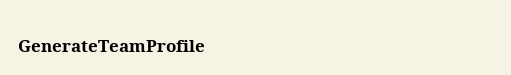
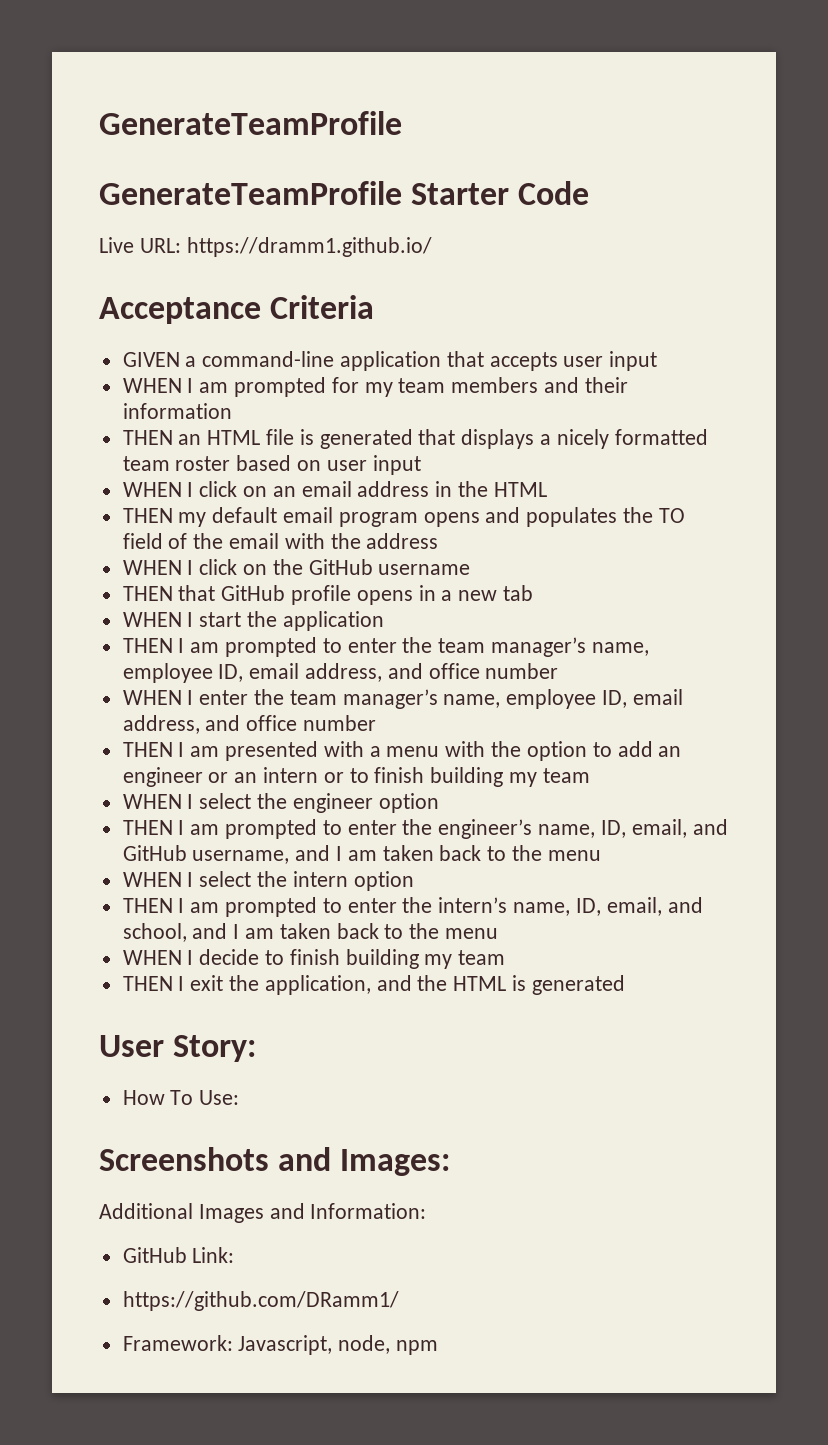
[18,40,205,52] GenerateTeamProfile -> [99,111,402,135] [99,181,590,205] [99,237,432,257] [99,295,375,324] [122,351,658,371] [122,377,628,397] [122,403,232,419] [122,429,708,449] [122,455,421,475] [122,481,547,497] [122,507,685,527] [122,533,439,549] [122,559,471,575] [122,585,534,605] [122,611,384,631] [122,637,649,657] [122,663,559,683] [122,689,683,709] [122,715,377,734] [122,741,682,761] [122,767,590,787] [122,793,439,813] [122,819,728,839] [122,845,601,864] [122,871,414,891] [122,897,703,917] [122,923,499,942] [122,949,506,969] [122,975,625,995] [99,1035,257,1062] [122,1090,240,1105] [99,1147,451,1176] [99,1203,427,1223] [122,1247,235,1263] [122,1291,399,1311] [122,1335,439,1355] GenerateTeamProfile // GenerateTeamProfile Starter Code // Live URL: https://dramm1.github.io/ // Acceptance Criteria // GIVEN a command-line application that accepts user input // WHEN I am prompted for my team members and their information // THEN an HTML file is generated that displays a nicely formatted team roster based on user input // WHEN I click on an email address in the HTML // THEN my default email program opens and populates the TO field of the email with the address // WHEN I click on the GitHub username // THEN that GitHub profile opens in a new tab // WHEN I start the application // THEN I am prompted to enter the team manager’s name, employee ID, email address, and office number // WHEN I enter the team manager’s name, employee ID, email address, and office number // THEN I am presented with a menu with the option to add an engineer or an intern or to finish building my team // WHEN I select the engineer option // THEN I am prompted to enter the engineer’s name, ID, email, and GitHub username, and I am taken back to the menu // WHEN I select the intern option // THEN I am prompted to enter the intern’s name, ID, email, and school, and I am taken back to the menu // WHEN I decide to finish building my team // THEN I exit the application, and the HTML is generated // User Story: // How To Use: // Screenshots and Images: // Additional Images and Information: // GitHub Link: // https://github.com/DRamm1/ // Framework: Javascript, node, npm

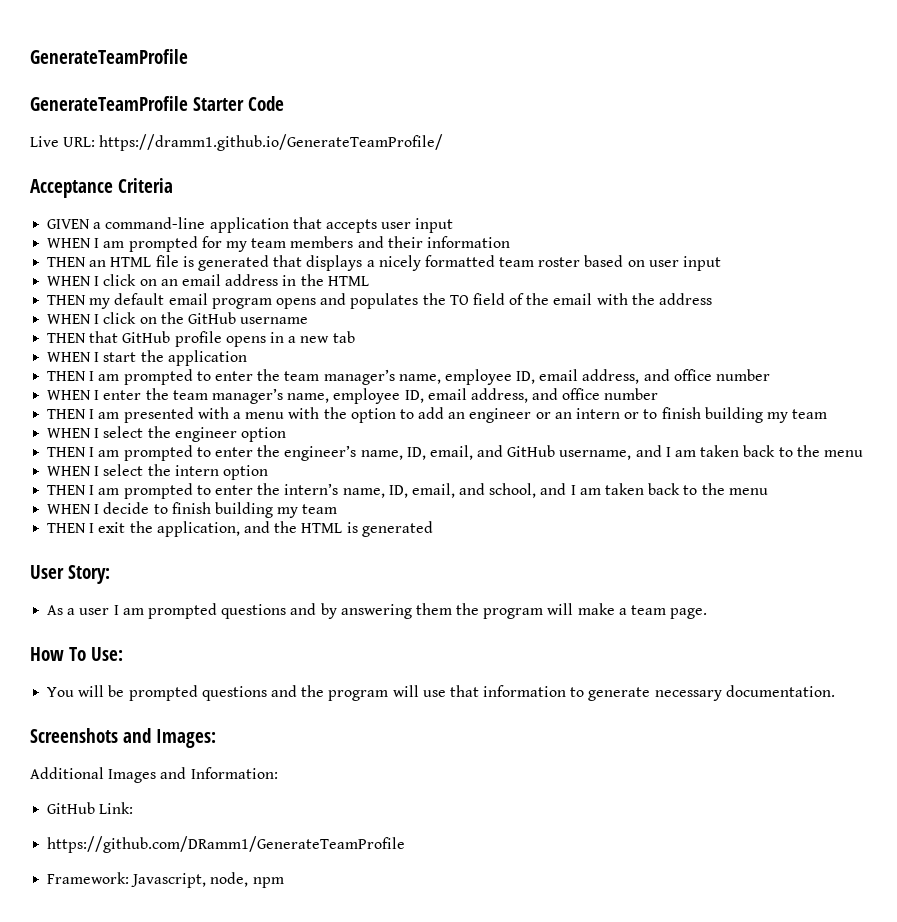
[186,237,432,257] https://dramm1.github.io/ -> [99,134,444,151] https://dramm1.github.io/GenerateTeamProfile/
[122,1090,240,1105] How To Use: -> [47,603,708,619] [30,647,124,661] [47,685,835,701] As a user I am prompted questions and by answering them the program will make a team page. // How To Use: // You will be prompted questions and the program will use that information to generate necessary documentation.
[122,1291,399,1311] https://github.com/DRamm1/ -> [47,836,406,853] https://github.com/DRamm1/GenerateTeamProfile

